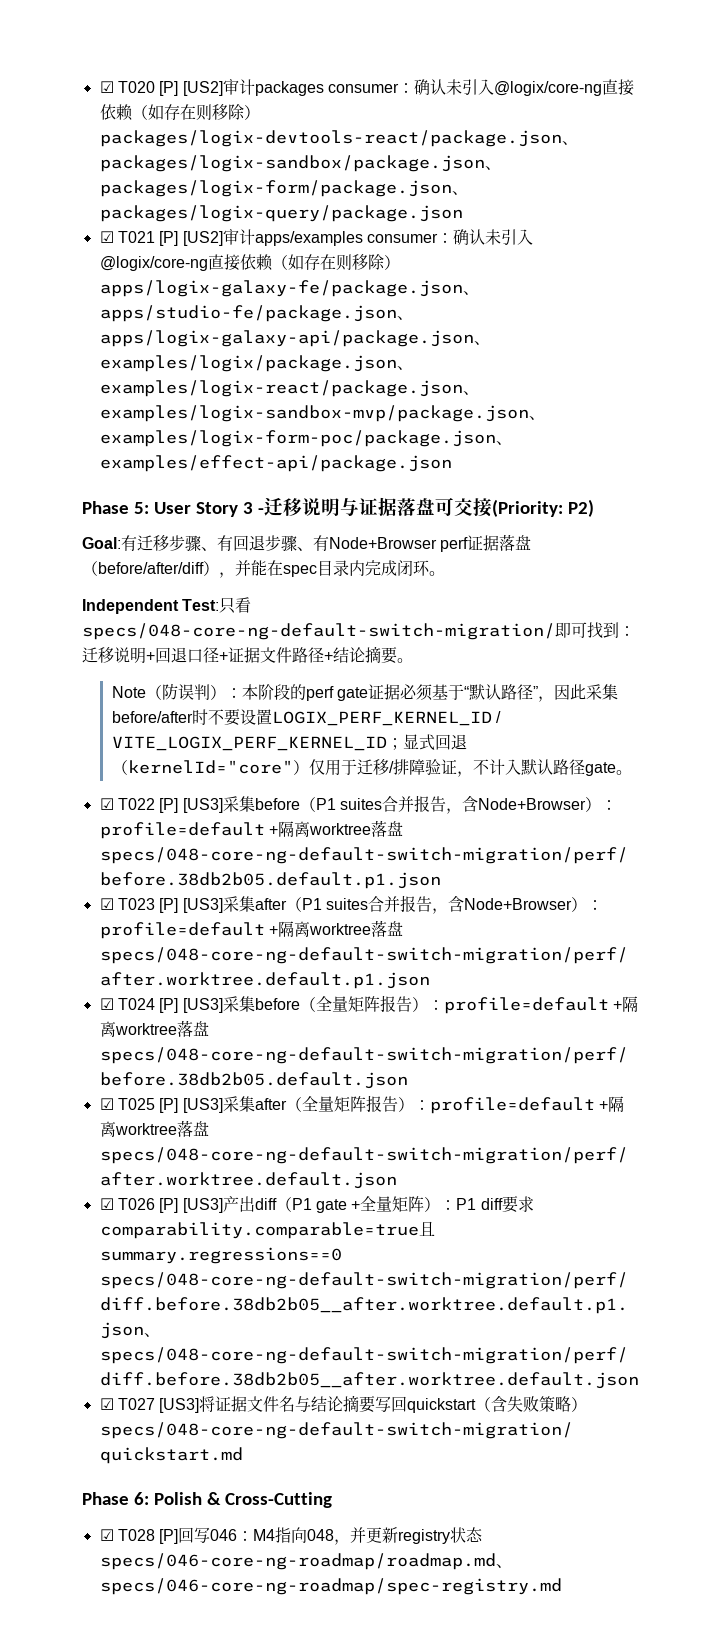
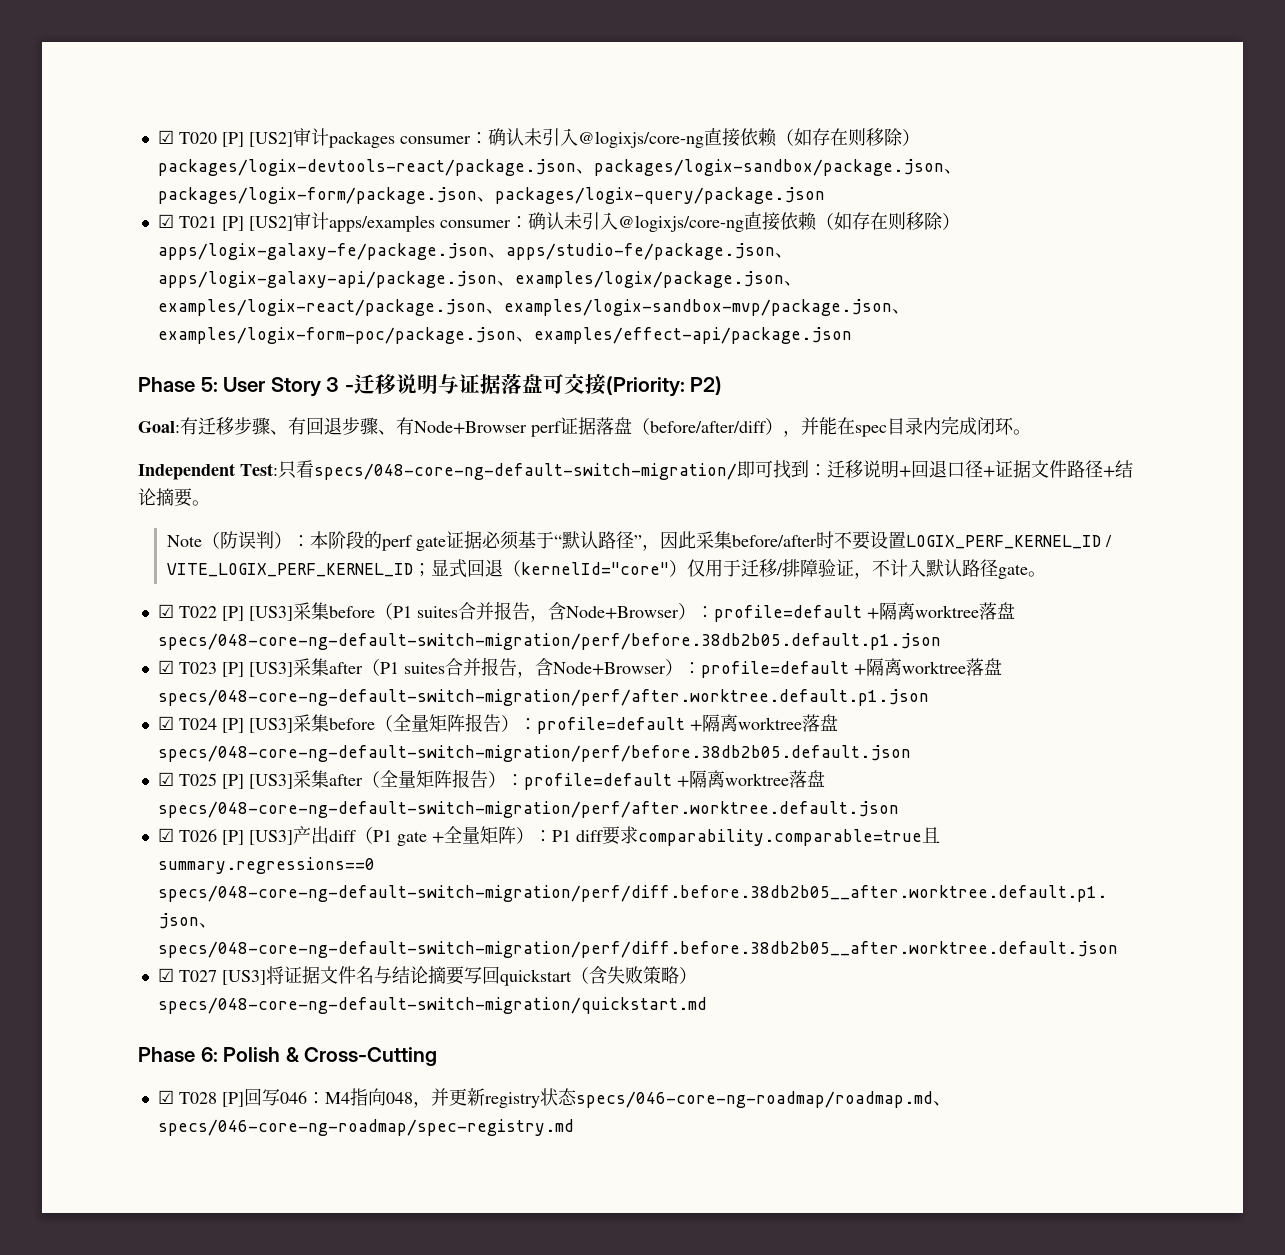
[493,81,602,96] @logix/core-ng -> [577,131,704,148] @logixjs/core-ng
[99,256,208,271] @logix/core-ng -> [617,215,744,232] @logixjs/core-ng

